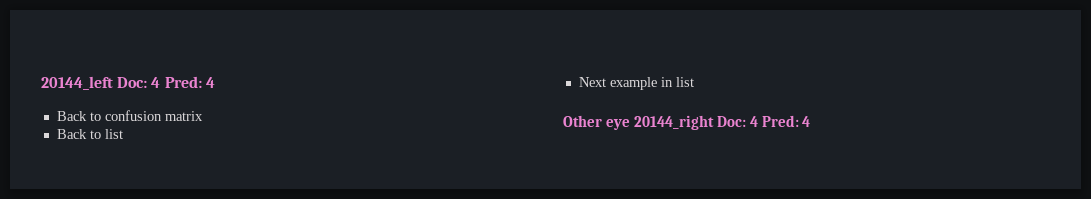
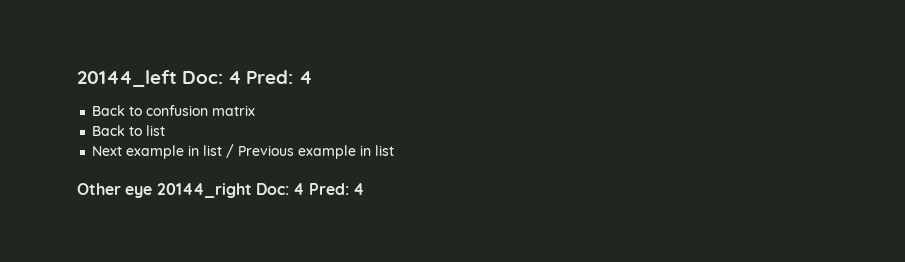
(694, 82) none -> [226,144,395,159] / Previous example in list

